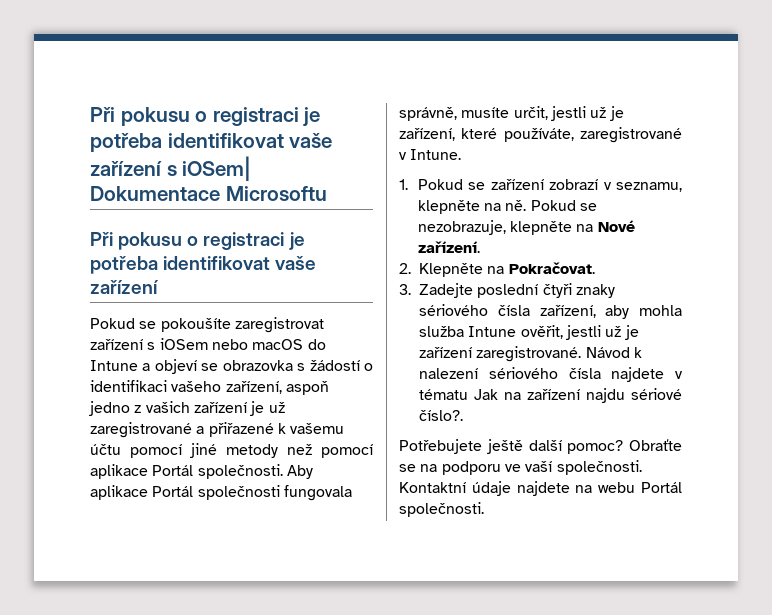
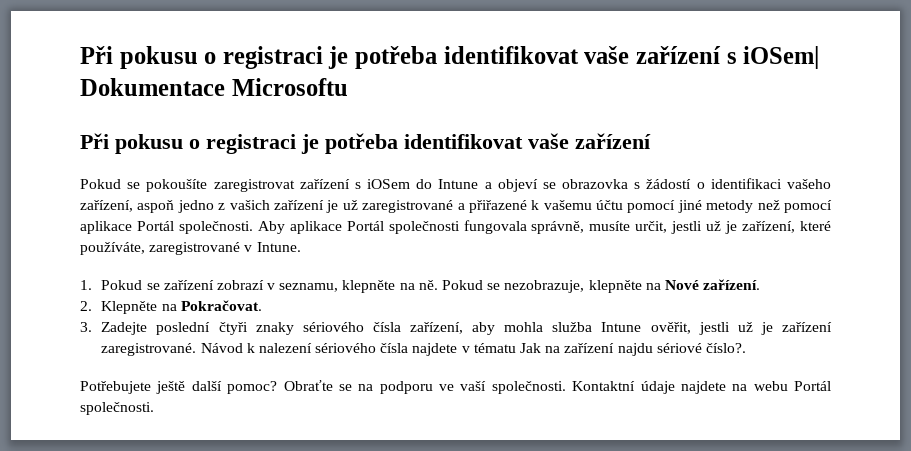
[211,339,304,350] nebo macOS -> (411, 184) none

